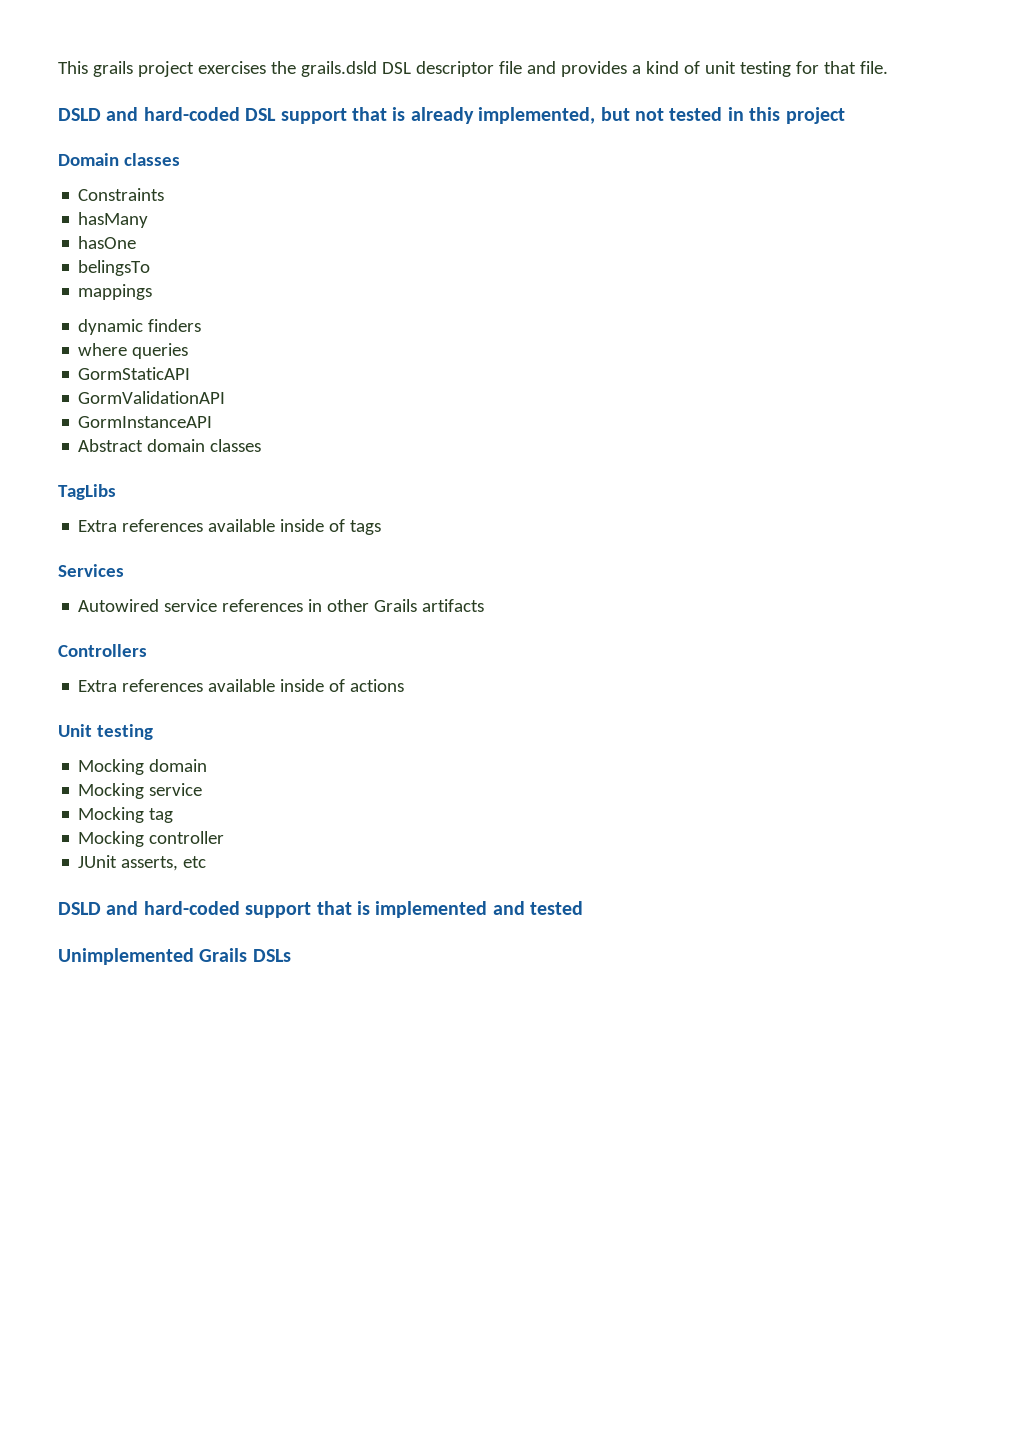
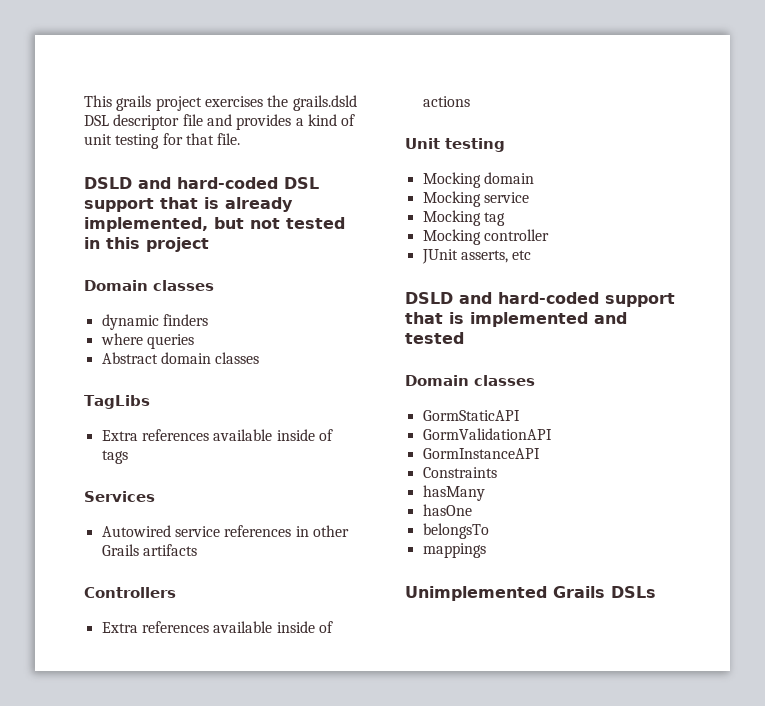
[78,188,165,201] [78,212,149,228] [78,236,137,249] [78,260,151,276] [78,284,153,300] // Constraints // hasMany // hasOne // belingsTo // mappings -> (214, 285) none
[78,367,191,380] [78,391,226,404] [78,416,213,428] // GormStaticAPI // GormValidationAPI // GormInstanceAPI -> (194, 341) none
(584, 908) none -> [405,375,535,386] [422,410,520,421] [422,428,552,440] [422,448,540,459] [422,467,497,478] [422,485,485,501] [422,504,472,516] [422,523,489,539] [422,543,486,558] // Domain classes // GormStaticAPI // GormValidationAPI // GormInstanceAPI // Constraints // hasMany // hasOne // belongsTo // mappings

